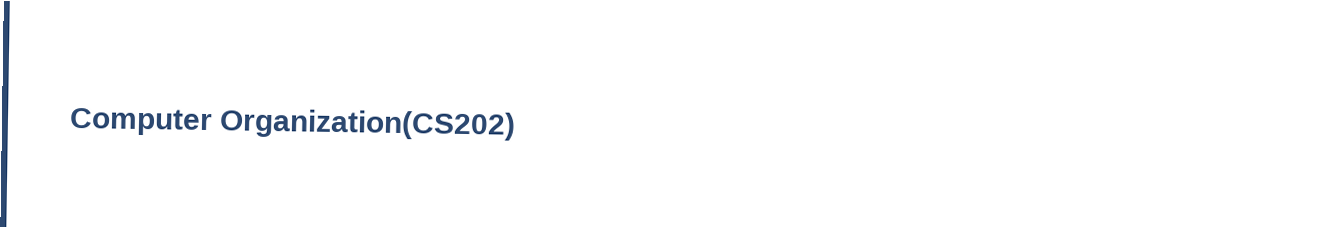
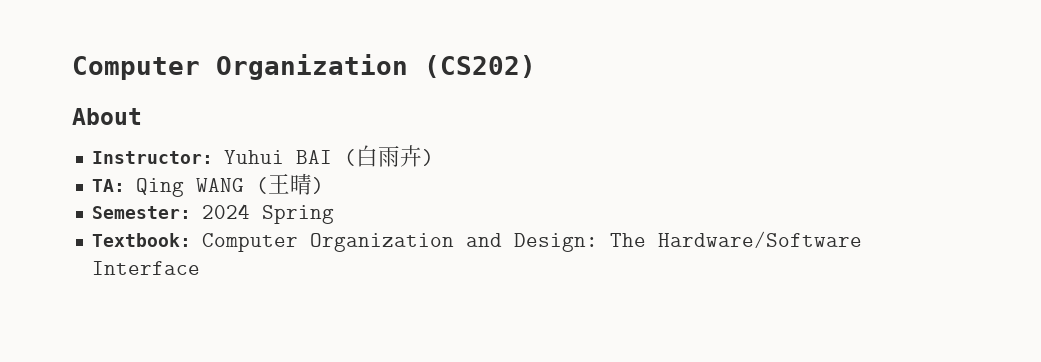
[69,107,517,141] Computer Organization(CS202) -> [72,54,536,80] [72,108,142,125] [91,145,434,167] [91,173,324,197] [91,204,334,224] [91,231,862,252] [91,261,200,275] Computer Organization (CS202) // About // Instructor: Yuhui BAI (白雨卉) // TA: Qing WANG (王晴) // Semester: 2024 Spring // Textbook: Computer Organization and Design: The Hardware/Software Interface

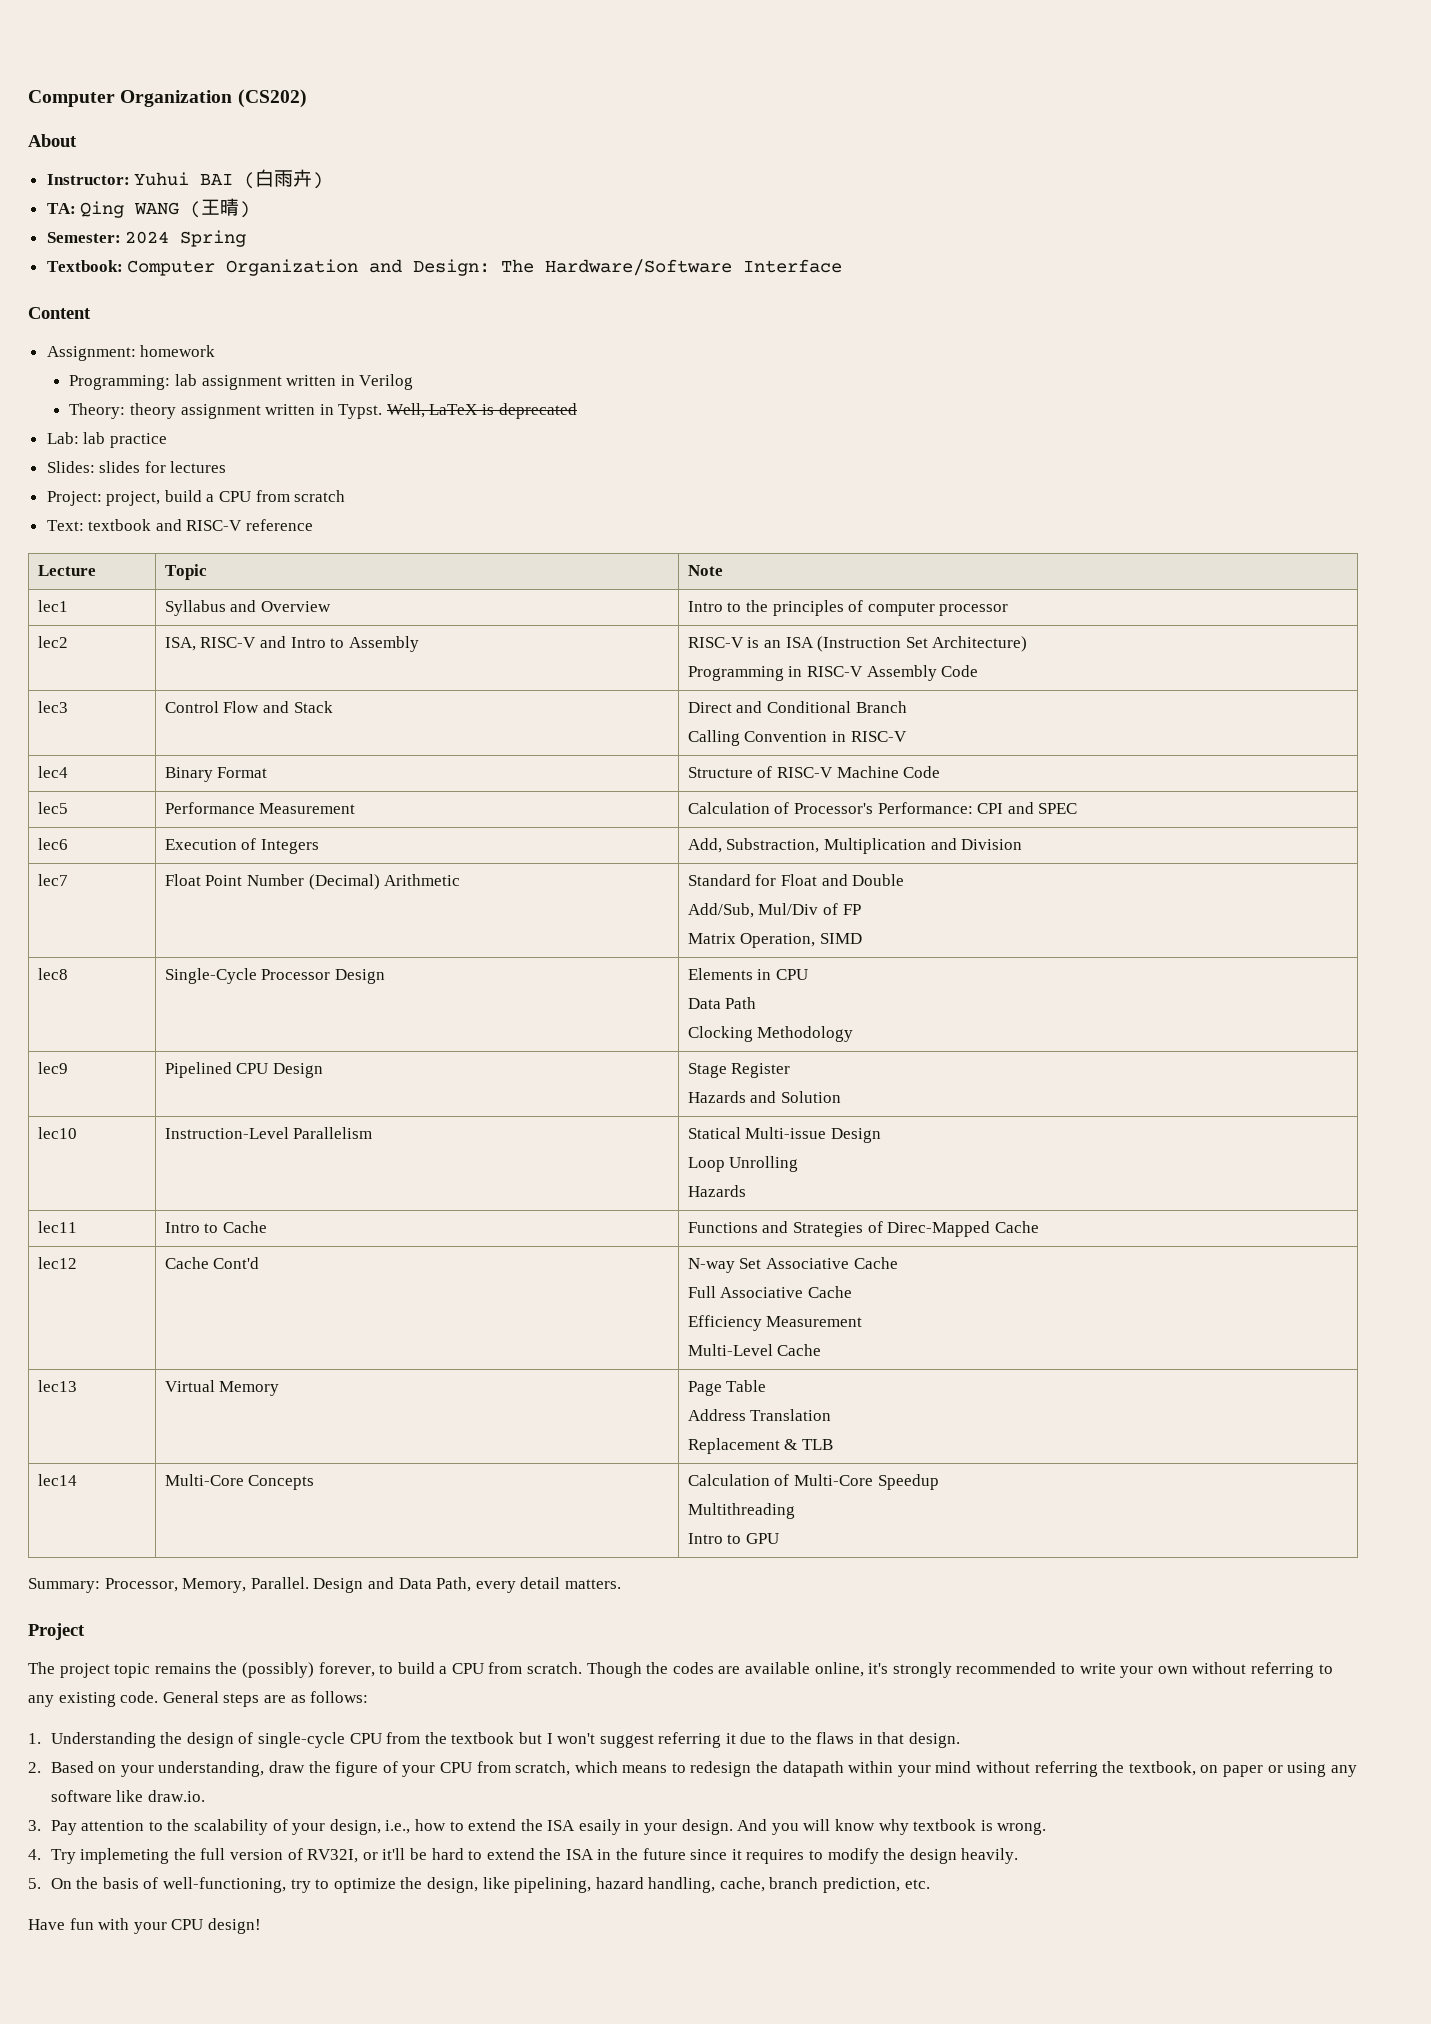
(200, 268) none -> [28,307,91,319] [46,345,216,361] [69,374,414,390] [69,403,577,419] [46,432,167,448] [46,461,227,473] [46,490,346,506] [46,519,314,531] [37,565,96,576] [164,564,207,580] [687,565,723,576] [37,600,68,612] [164,600,331,616] [687,600,1009,616] [37,636,68,648] [164,636,419,652] [687,636,1028,652] [687,665,979,681] [37,701,68,713] [164,701,333,713] [687,701,907,713] [687,730,907,746] [37,766,68,778] [164,767,268,782] [687,766,941,778] [37,802,68,814] [164,802,356,814] [687,802,1078,814] [37,838,68,850] [164,838,319,854] [687,838,1023,854] [37,874,68,886] [164,874,461,890] [687,874,905,886] [687,903,861,918] [687,933,862,948] [37,968,68,980] [164,968,385,984] [687,968,808,980] [687,997,757,1009] [687,1026,854,1042] [37,1062,68,1074] [164,1062,323,1078] [687,1063,791,1078] [687,1091,841,1103] [37,1127,77,1139] [164,1127,373,1139] [687,1127,881,1143] [687,1156,799,1172] [687,1185,746,1197] [37,1221,77,1233] [164,1221,267,1233] [687,1221,1039,1237] [37,1257,77,1269] [164,1257,260,1269] [687,1257,898,1273] [687,1286,852,1298] [687,1315,863,1331] [687,1344,822,1356] [37,1380,77,1392] [164,1380,280,1396] [687,1380,767,1396] [687,1409,832,1421] [687,1438,833,1454] [37,1474,77,1486] [164,1474,315,1490] [687,1474,939,1490] [687,1503,795,1519] [687,1533,779,1544] [28,1577,621,1593] [28,1623,85,1640] [28,1662,1333,1678] [28,1691,369,1707] [28,1732,961,1748] [28,1761,1357,1777] [50,1790,205,1802] [28,1819,1047,1835] [28,1848,1019,1864] [28,1877,930,1893] [28,1918,261,1934] // Content // Assignment: homework // Programming: lab assignment written in Verilog // Theory: theory assignment written in Typst. Well, LaTeX is deprecated // Lab: lab practice // Slides: slides for lectures // Project: project, build a CPU from scratch // Text: textbook and RISC-V reference // Lecture | Topic | Note // lec1 | Syllabus and Overview | Intro to the principles of computer processor // lec2 | ISA, RISC-V and Intro to Assembly | RISC-V is an ISA (Instruction Set Architecture) // Programming in RISC-V Assembly Code // lec3 | Control Flow and Stack | Direct and Conditional Branch // Calling Convention in RISC-V // lec4 | Binary Format | Structure of RISC-V Machine Code // lec5 | Performance Measurement | Calculation of Processor's Performance: CPI and SPEC // lec6 | Execution of Integers | Add, Substraction, Multiplication and Division // lec7 | Float Point Number (Decimal) Arithmetic | Standard for Float and Double // Add/Sub, Mul/Div of FP // Matrix Operation, SIMD // lec8 | Single-Cycle Processor Design | Elements in CPU // Data Path // Clocking Methodology // lec9 | Pipelined CPU Design | Stage Register // Hazards and Solution // lec10 | Instruction-Level Parallelism | Statical Multi-issue Design // Loop Unrolling // Hazards // lec11 | Intro to Cache | Functions and Strategies of Direc-Mapped Cache // lec12 | Cache Cont'd | N-way Set Associative Cache // Full Associative Cache // Efficiency Measurement // Multi-Level Cache // lec13 | Virtual Memory | Page Table // Address Translation // Replacement & TLB // lec14 | Multi-Core Concepts | Calculation of Multi-Core Speedup // Multithreading // Intro to GPU // Summary: Processor, Memory, Parallel. Design and Data Path, every detail matters. // Project // The project topic remains the (possibly) forever, to build a CPU from scratch. Though the codes are available online, it's strongly recommended to write your own without referring to any existing code. General steps are as follows: // 1. Understanding the design of single-cycle CPU from the textbook but I won't suggest referring it due to the flaws in that design. // 2. Based on your understanding, draw the figure of your CPU from scratch, which means to redesign the datapath within your mind without referring the textbook, on paper or using any software like draw.io. // 3. Pay attention to the scalability of your design, i.e., how to extend the ISA esaily in your design. And you will know why textbook is wrong. // 4. Try implemeting the full version of RV32I, or it'll be hard to extend the ISA in the future since it requires to modify the design heavily. // 5. On the basis of well-functioning, try to optimize the design, like pipelining, hazard handling, cache, branch prediction, etc. // Have fun with your CPU design!

